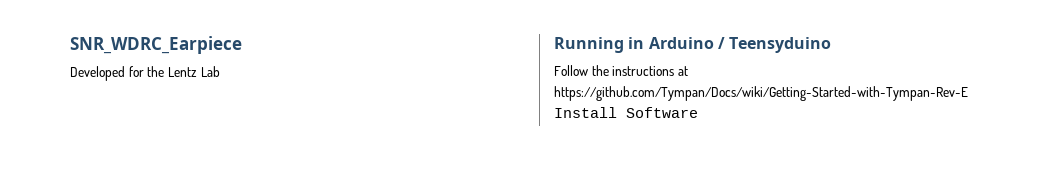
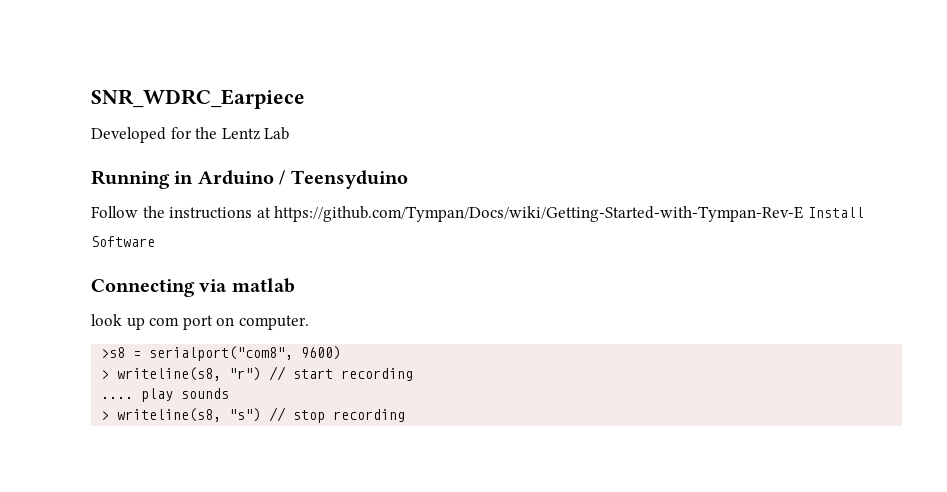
(698, 112) none -> [91,278,295,297] [91,314,309,330] [101,346,342,361] [101,366,414,381] [101,388,230,402] [101,407,406,423] // Connecting via matlab // look up com port on computer. // >s8 = serialport("com8", 9600) // > writeline(s8, "r") // start recording // .... play sounds // > writeline(s8, "s") // stop recording

